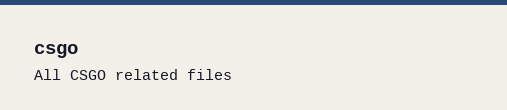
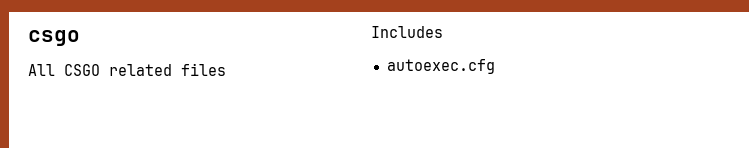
(232, 74) none -> [371,26,443,38] [386,59,495,74] // Includes // autoexec.cfg

